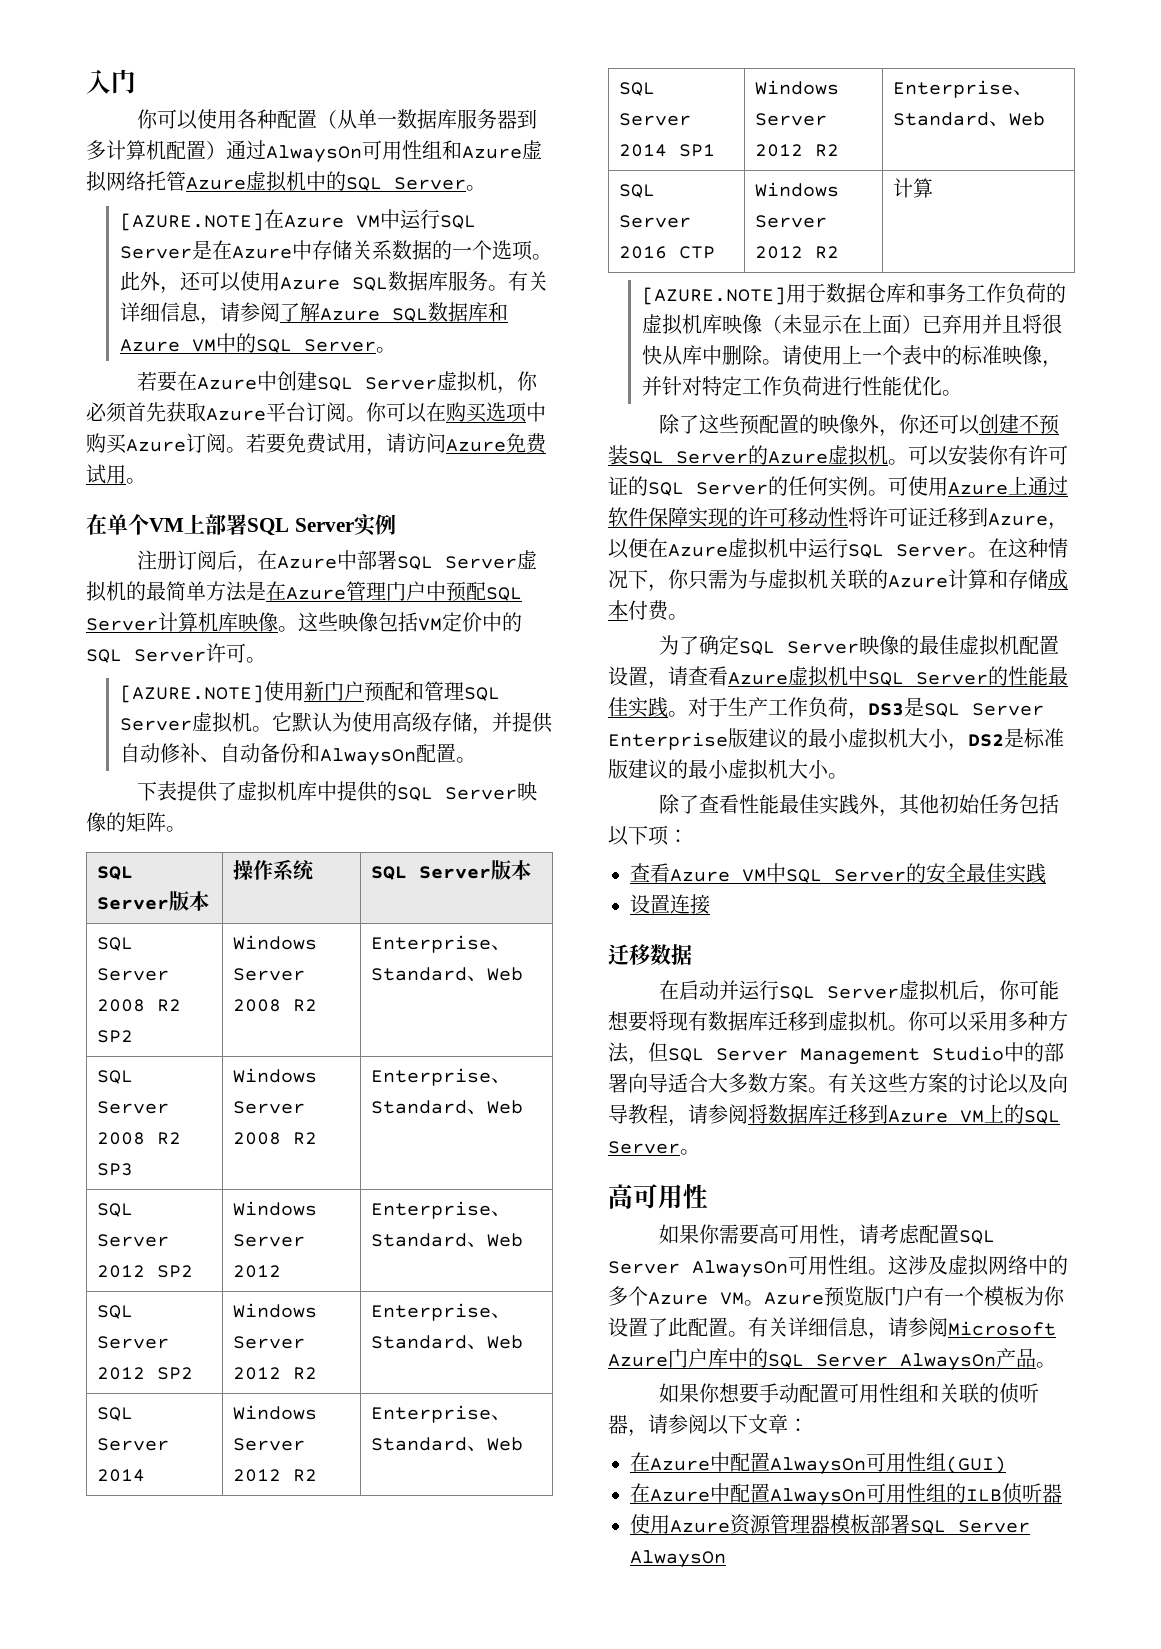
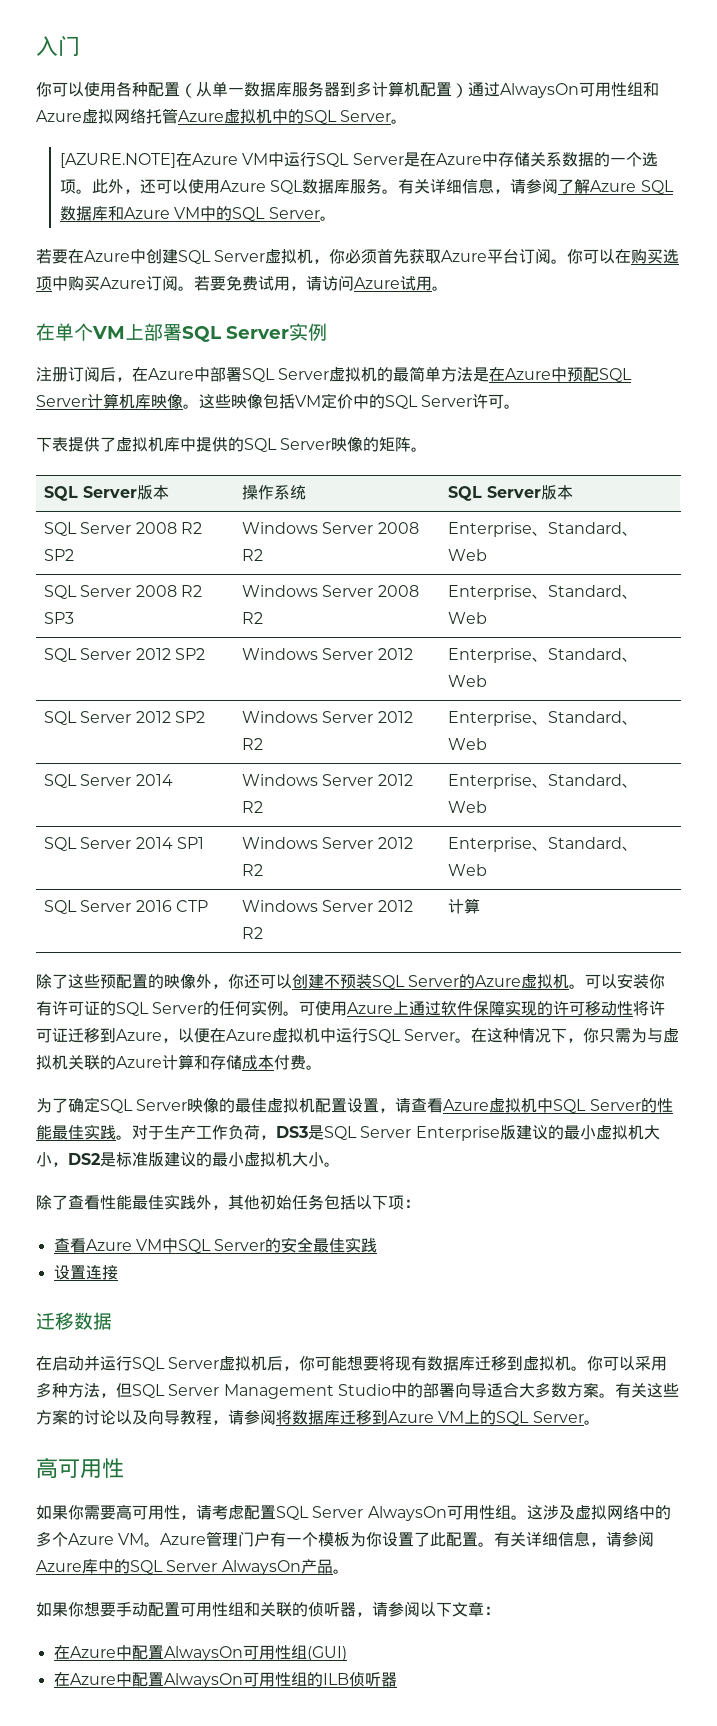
[506,433,547,454] 免费 -> (400, 283) none
[346,581,426,601] 管理门户 -> (552, 374) none
[120,681,501,703] [120,712,554,735] [120,743,477,766] // [AZURE.NOTE]使用新门户预配和管理SQL Server虚拟机。它默认为使用高级存储，并提供自动修补、自动备份和AlwaysOn配置。 -> (521, 406) none
[642,283,1067,305] [642,314,1063,335] [642,345,1063,368] [642,376,963,397] // [AZURE.NOTE]用于数据仓库和事务工作负荷的虚拟机库映像（未显示在上面）已弃用并且将很快从库中删除。请使用上一个表中的标准映像，并针对特定工作负荷进行性能优化。 -> (480, 906) none
[824,1286,884,1307] 预览版 -> [206,1531,239,1547] 管理
[948,1321,1056,1336] [608,1348,708,1368] Microsoft Azure门户 -> [36,1560,82,1572] Azure
[630,1514,1030,1535] [630,1550,726,1568] // 使用Azure资源管理器模板部署SQL Server AlwaysOn -> (397, 1679) none

